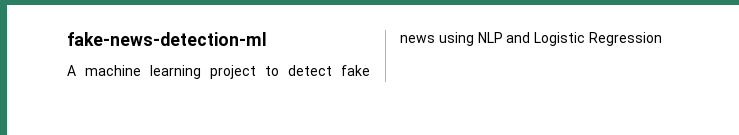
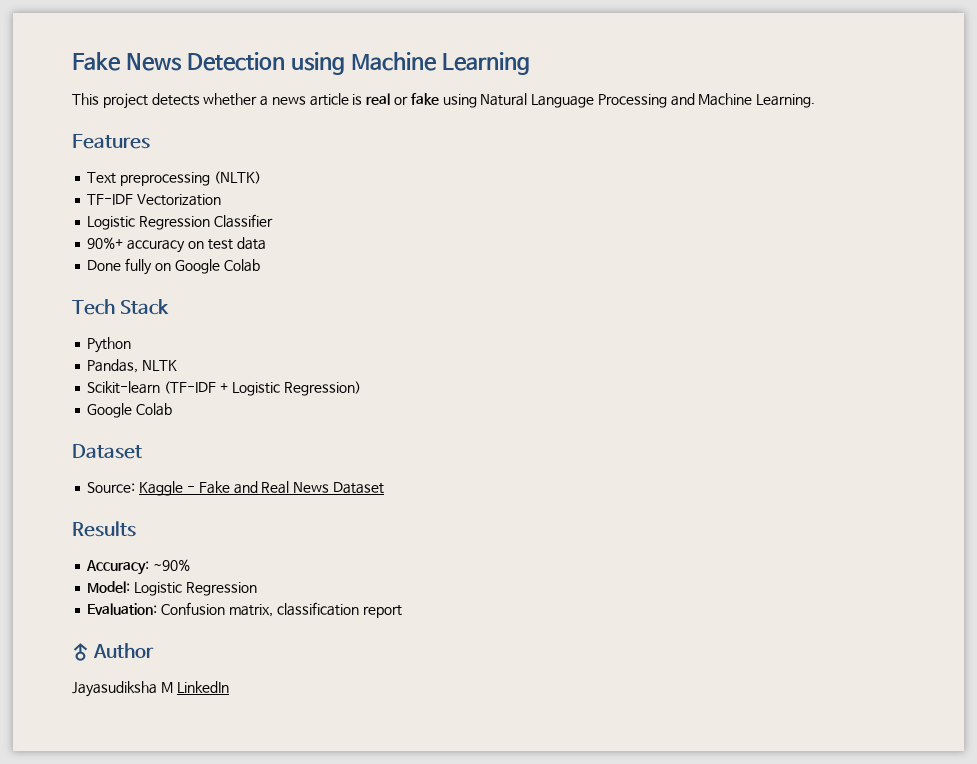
[67,32,267,46] [67,65,370,79] [400,32,662,46] fake-news-detection-ml // A machine learning project to detect fake news using NLP and Logistic Regression -> [72,52,530,75] [72,93,816,109] [72,134,150,149] [87,171,261,186] [87,194,222,206] [87,214,273,230] [87,237,266,253] [87,258,260,275] [72,299,170,315] [87,337,132,353] [87,359,178,373] [87,381,361,396] [87,403,173,418] [72,444,142,459] [87,481,384,496] [72,521,136,537] [86,559,191,575] [87,581,257,596] [87,602,402,618] [72,643,155,661] [72,681,229,697] Fake News Detection using Machine Learning // This project detects whether a news article is real or fake using Natural Language Processing and Machine Learning. // Features // Text preprocessing (NLTK) // TF-IDF Vectorization // Logistic Regression Classifier // 90%+ accuracy on test data // Done fully on Google Colab // Tech Stack // Python // Pandas, NLTK // Scikit-learn (TF-IDF + Logistic Regression) // Google Colab // Dataset // Source: Kaggle - Fake and Real News Dataset // Results // Accuracy: ~90% // Model: Logistic Regression // Evaluation: Confusion matrix, classification report // ♂ Author // Jayasudiksha M LinkedIn

